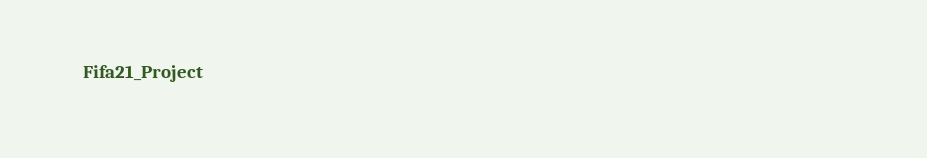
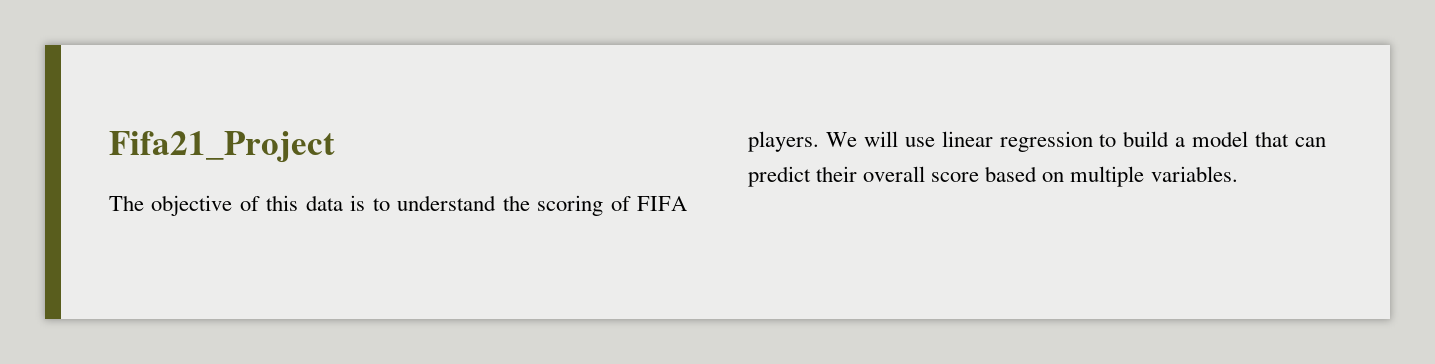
(203, 73) none -> [109,195,687,216] [748,131,1326,152] [748,166,1238,187] // The objective of this data is to understand the scoring of FIFA players. We will use linear regression to build a model that can predict their overall score based on multiple variables.

